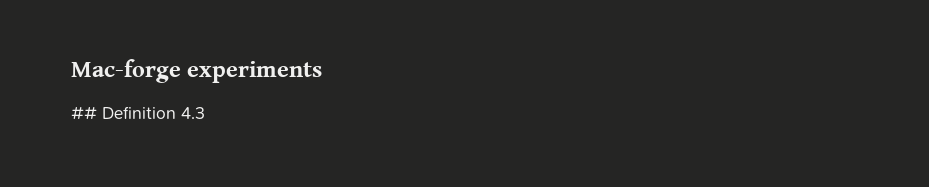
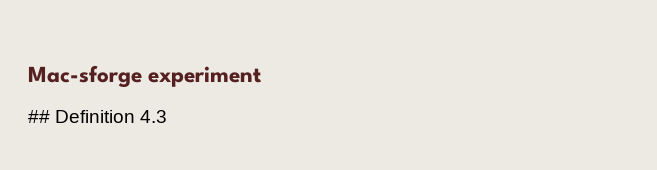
[71,59,323,83] Mac-forge experiments -> [28,65,262,88] Mac-sforge experiment

